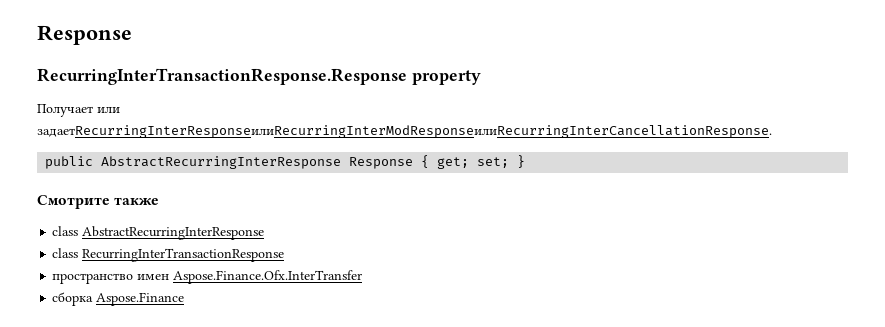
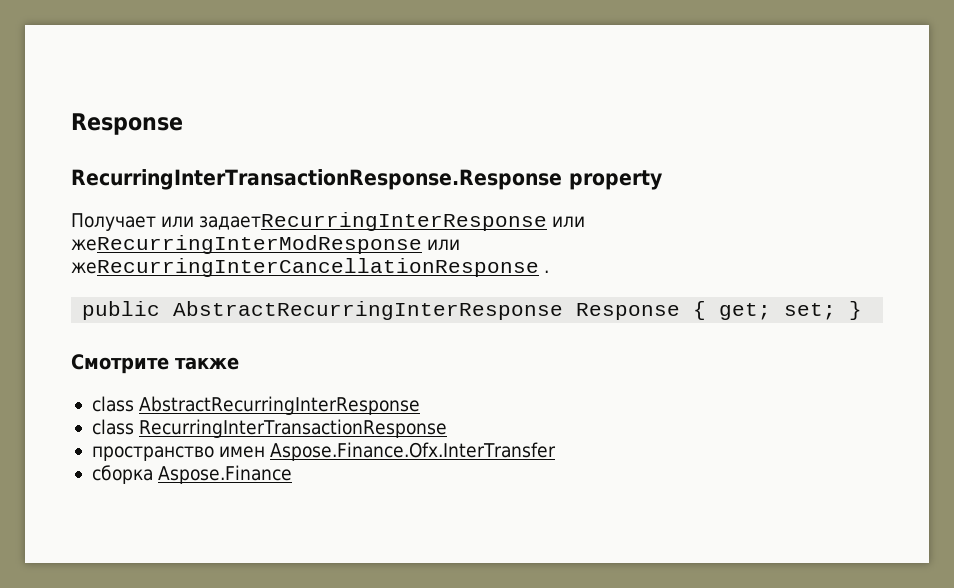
[37,125,772,138] задаетRecurringInterResponseилиRecurringInterModResponseилиRecurringInterCancellationResponse. -> [199,212,586,231] [71,235,461,254] [71,258,550,277] задаетRecurringInterResponse или жеRecurringInterModResponse или жеRecurringInterCancellationResponse .

